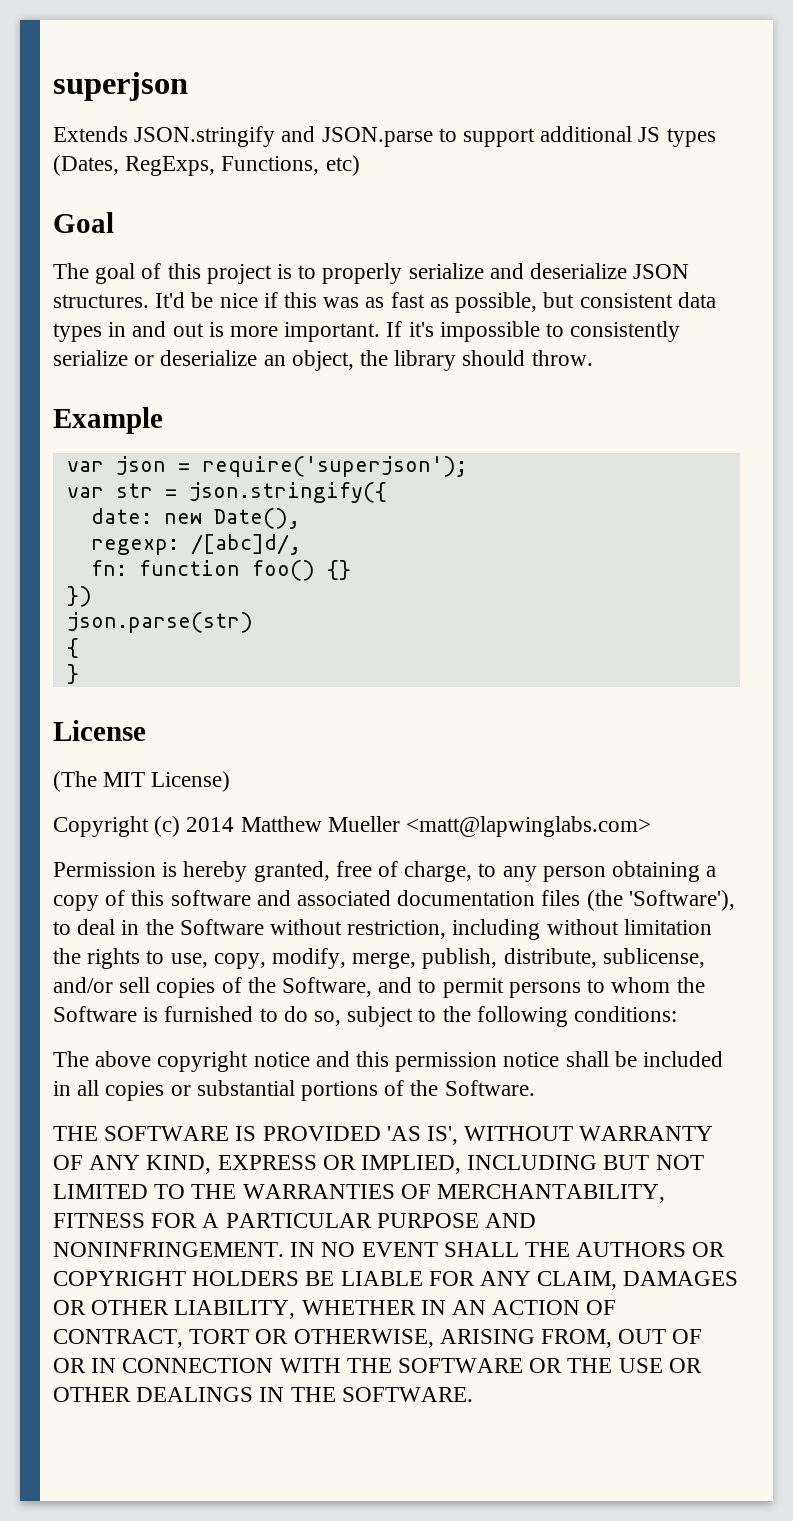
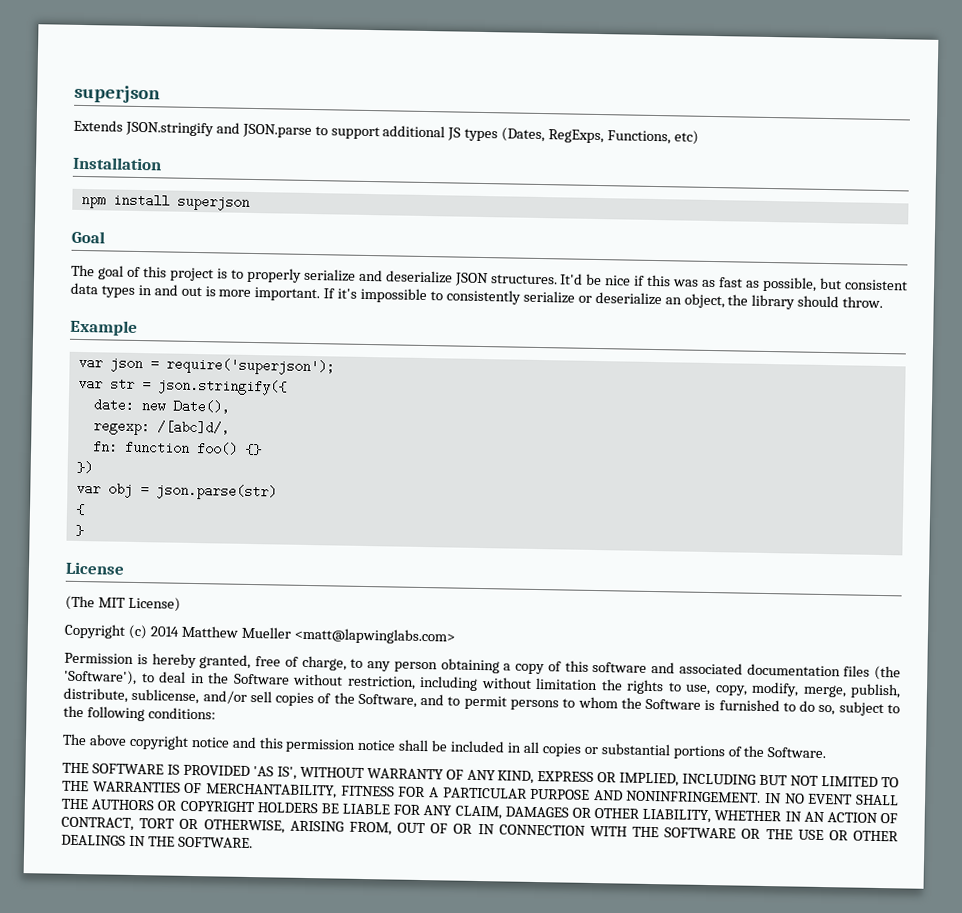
(360, 165) none -> [72,156,162,171] [80,193,250,211] // Installation // npm install superjson
(92, 596) none -> [75,481,149,498] var obj =

